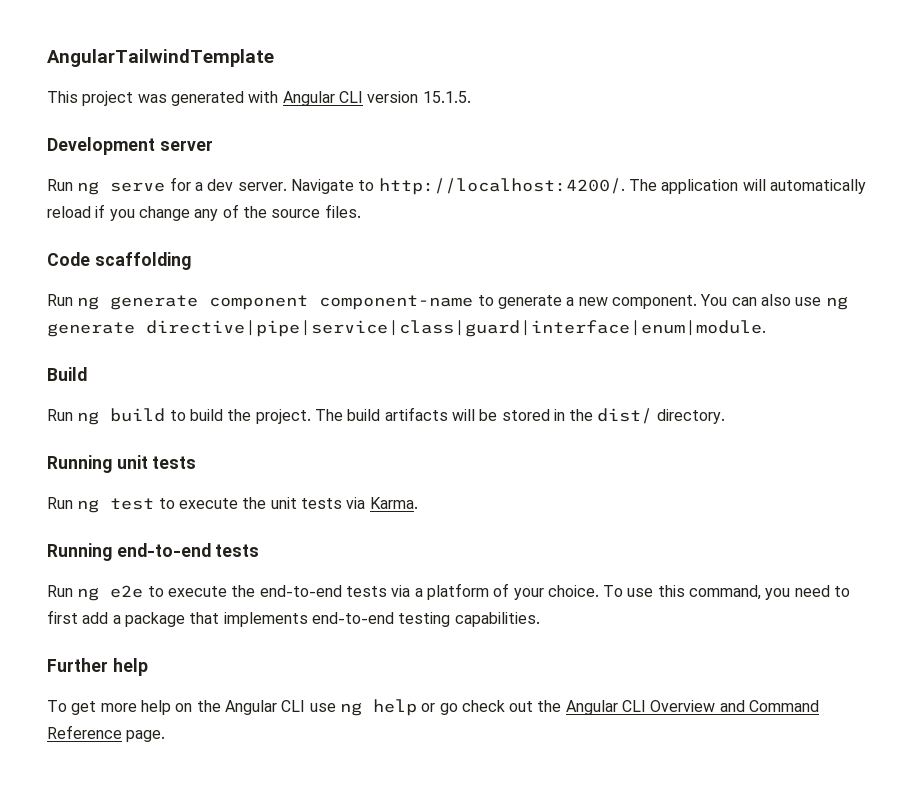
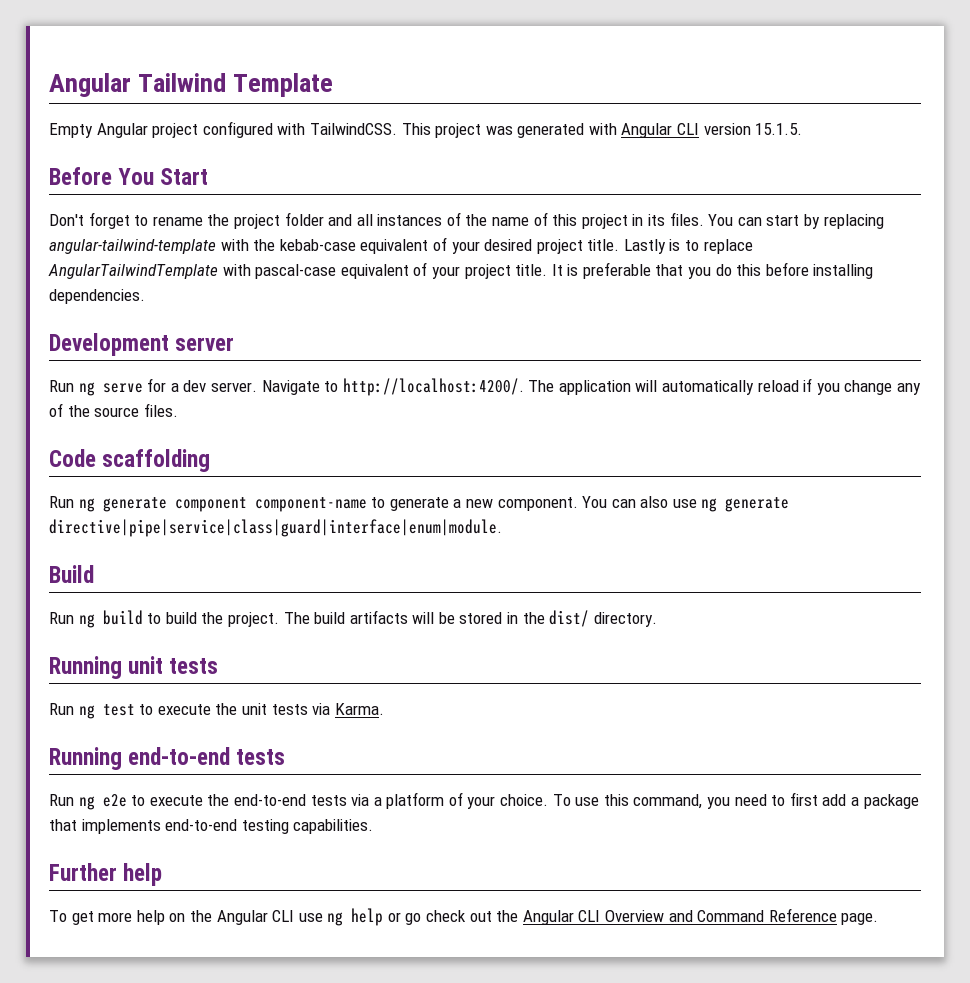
[47,49,274,67] AngularTailwindTemplate // -> [49,73,334,97] [49,121,397,138] Angular Tailwind Template // Empty Angular project configured with TailwindCSS.
(471, 97) none -> [49,167,209,185] [49,212,884,229] [49,237,753,254] [48,262,874,279] [49,289,145,304] // Before You Start // Don't forget to rename the project folder and all instances of the name of this project in its files. You can start by replacing angular-tailwind-template with the kebab-case equivalent of your desired project title. Lastly is to replace AngularTailwindTemplate with pascal-case equivalent of your project title. It is preferable that you do this before installing dependencies.

